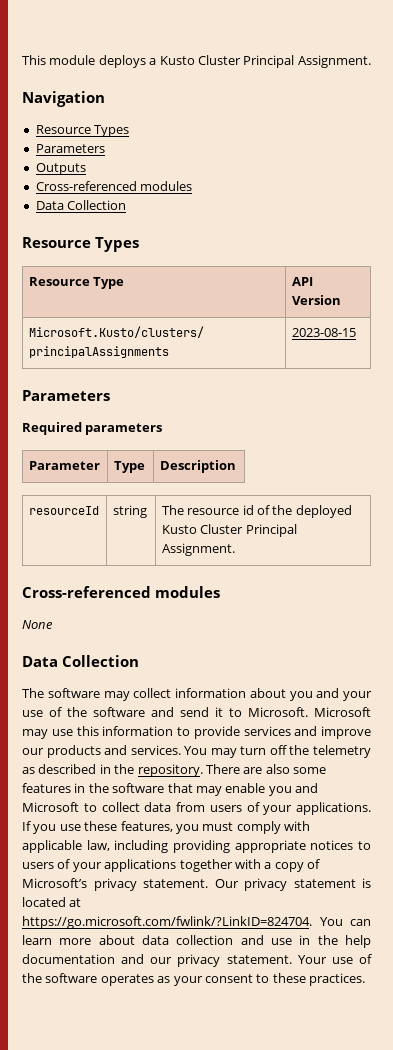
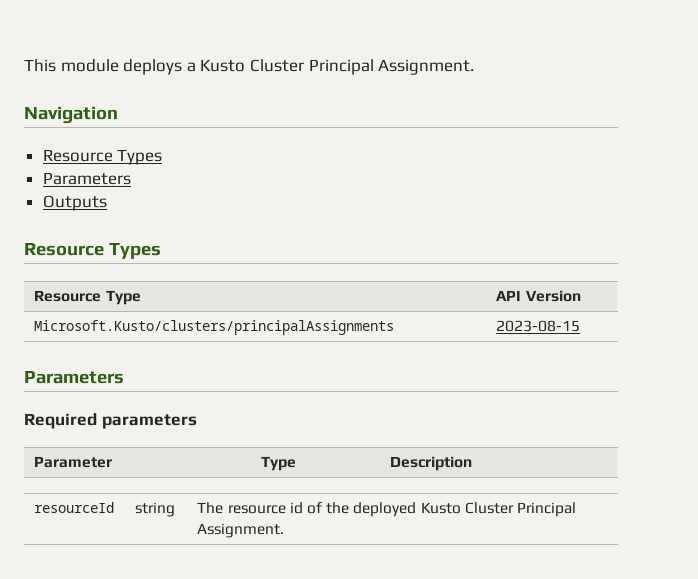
[35,181,193,191] [35,200,127,210] // Cross-referenced modules // Data Collection -> (107, 203) none
[22,586,220,598] [22,620,53,629] [22,655,139,667] [22,688,372,701] [22,707,371,717] [22,726,371,739] [22,745,371,758] [22,764,326,777] [22,783,318,796] [22,802,371,815] [22,821,310,834] [22,840,371,853] [22,859,320,872] [22,878,371,891] [22,897,82,907] [22,916,371,929] [22,935,371,948] [22,954,373,967] [22,973,365,986] // Cross-referenced modules // None // Data Collection // The software may collect information about you and your use of the software and send it to Microsoft. Microsoft may use this information to provide services and improve our products and services. You may turn off the telemetry as described in the repository. There are also some features in the software that may enable you and Microsoft to collect data from users of your applications. If you use these features, you must comply with applicable law, including providing appropriate notices to users of your applications together with a copy of Microsoft’s privacy statement. Our privacy statement is located at https://go.microsoft.com/fwlink/?LinkID=824704. You can learn more about data collection and use in the help documentation and our privacy statement. Your use of the software operates as your consent to these practices. -> (285, 530) none

